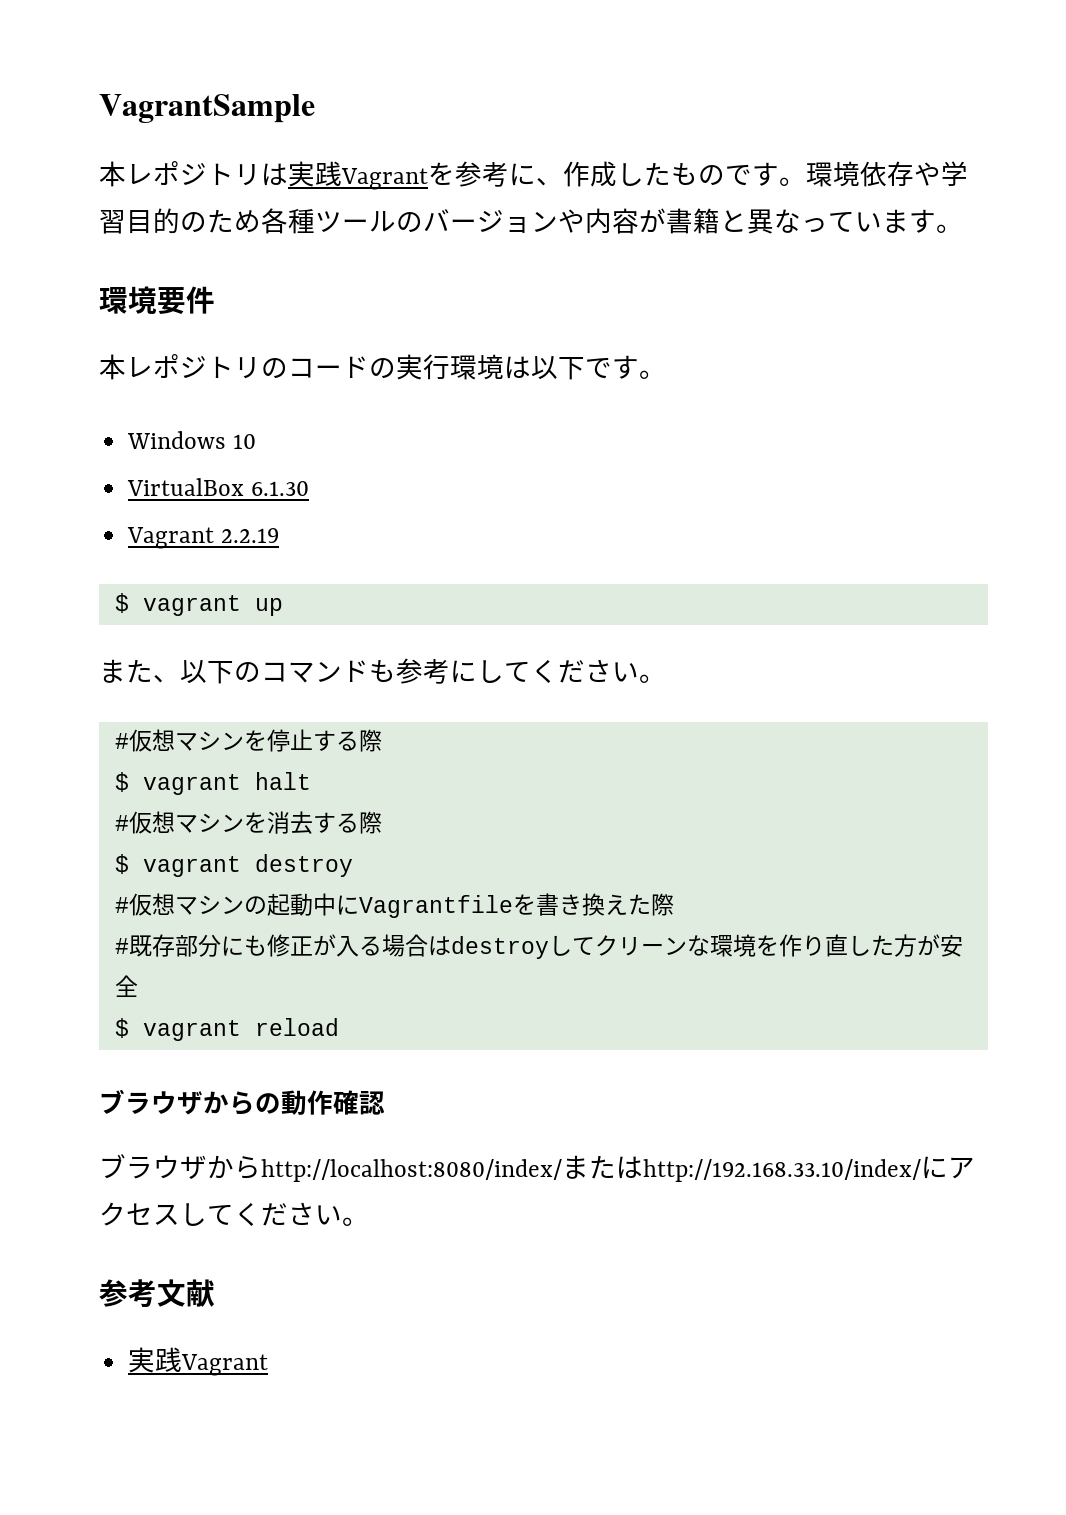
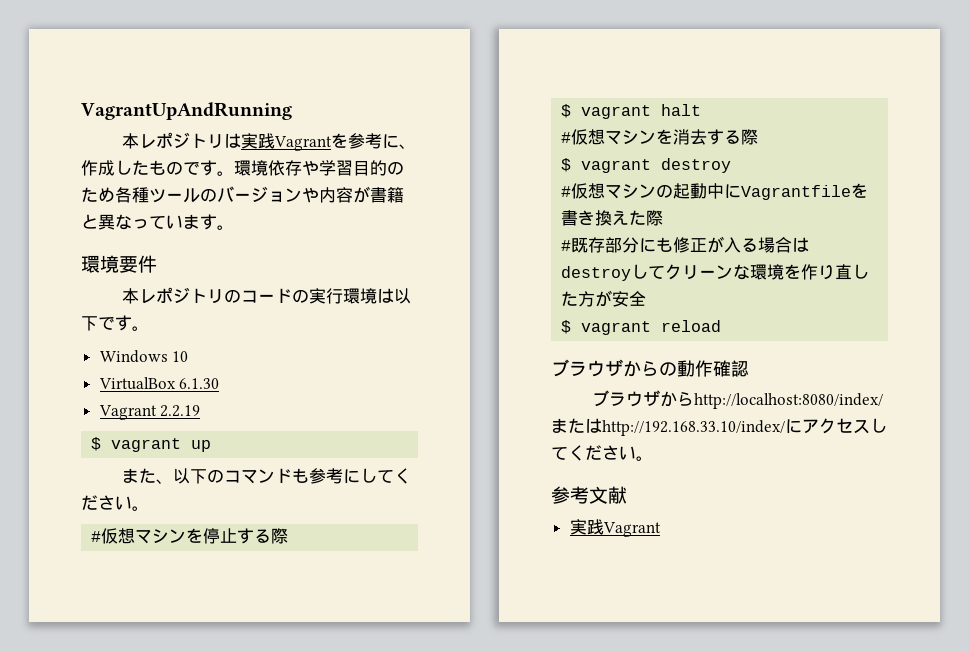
[99,94,315,123] VagrantSample -> [81,102,292,120] VagrantUpAndRunning

